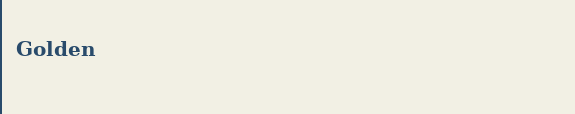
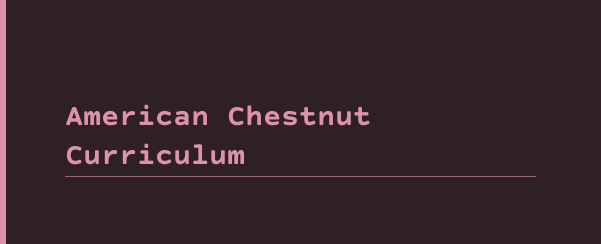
[16,41,96,56] Golden -> [65,104,371,126] [65,143,245,165] American Chestnut Curriculum

